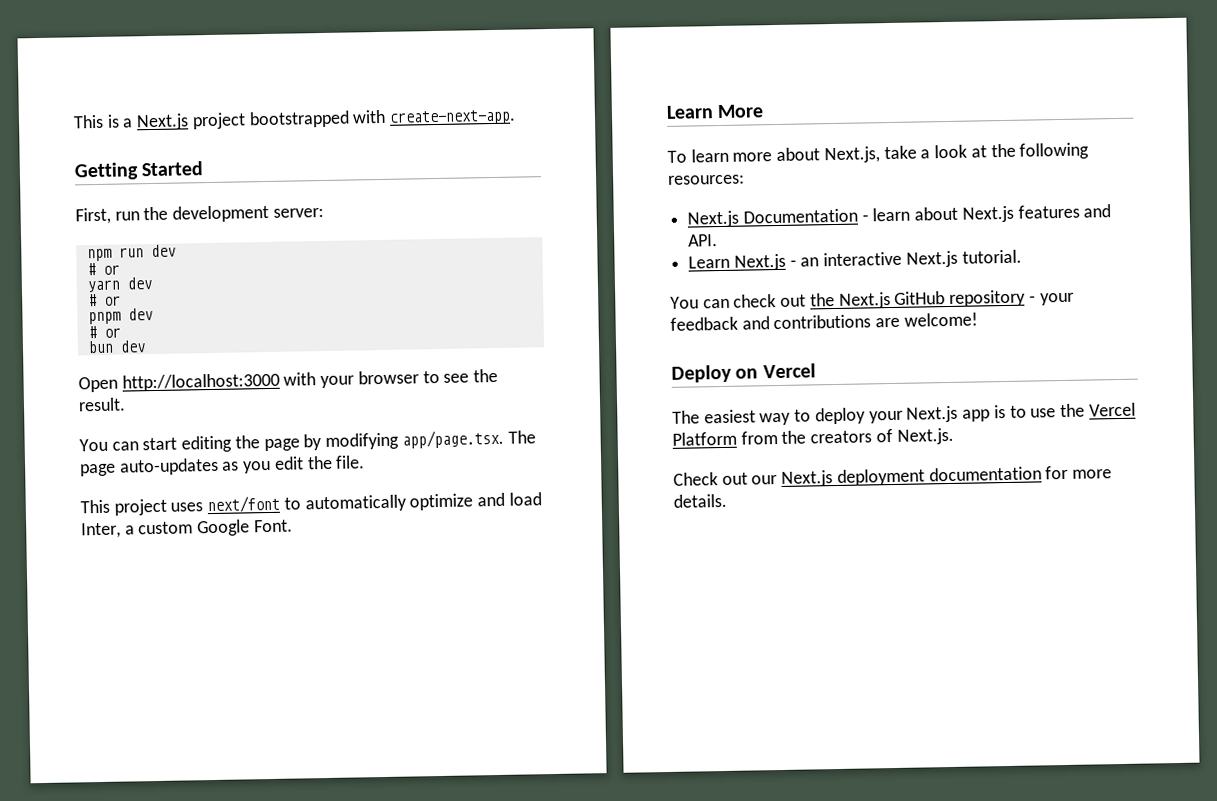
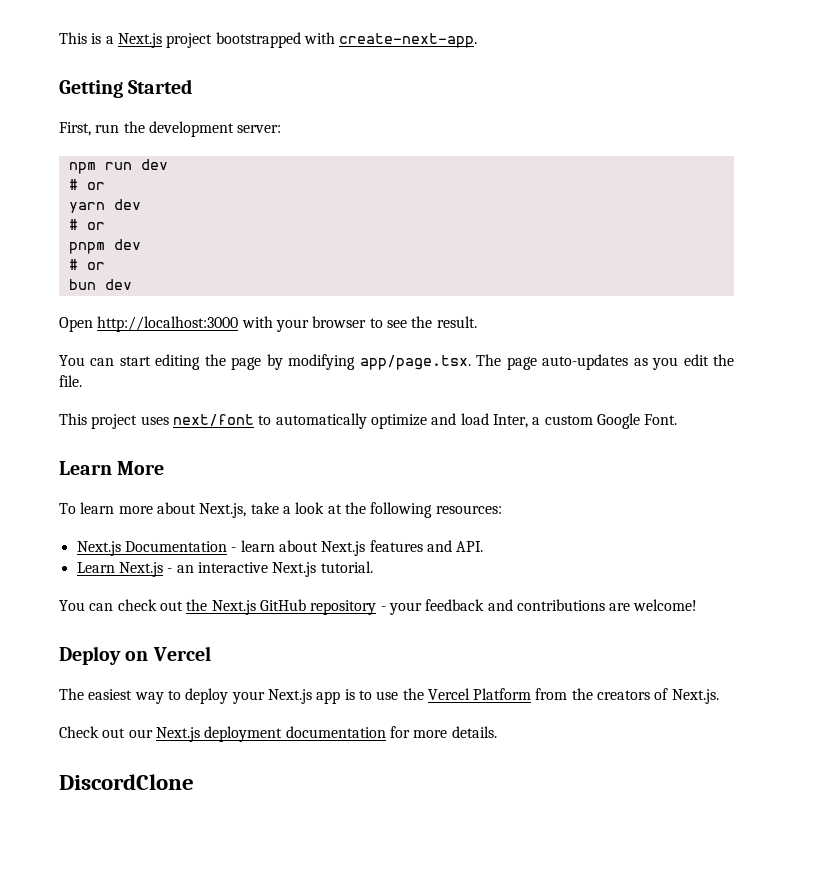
(727, 500) none -> [59,774,194,790] // DiscordClone

